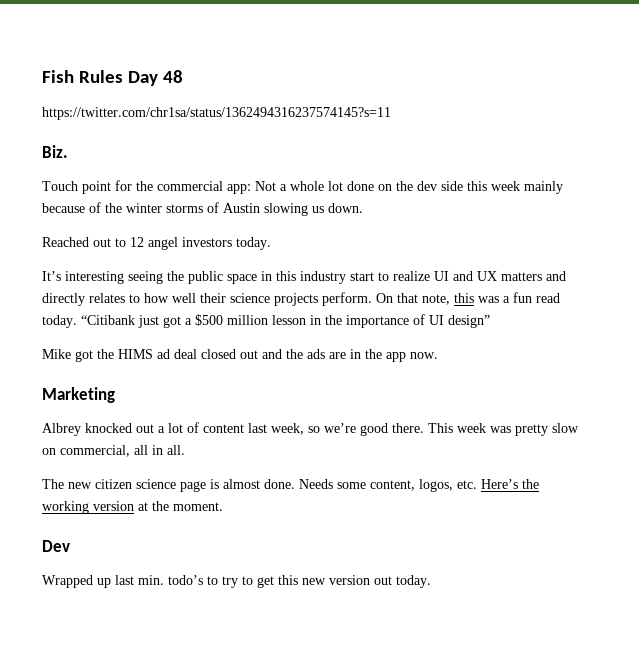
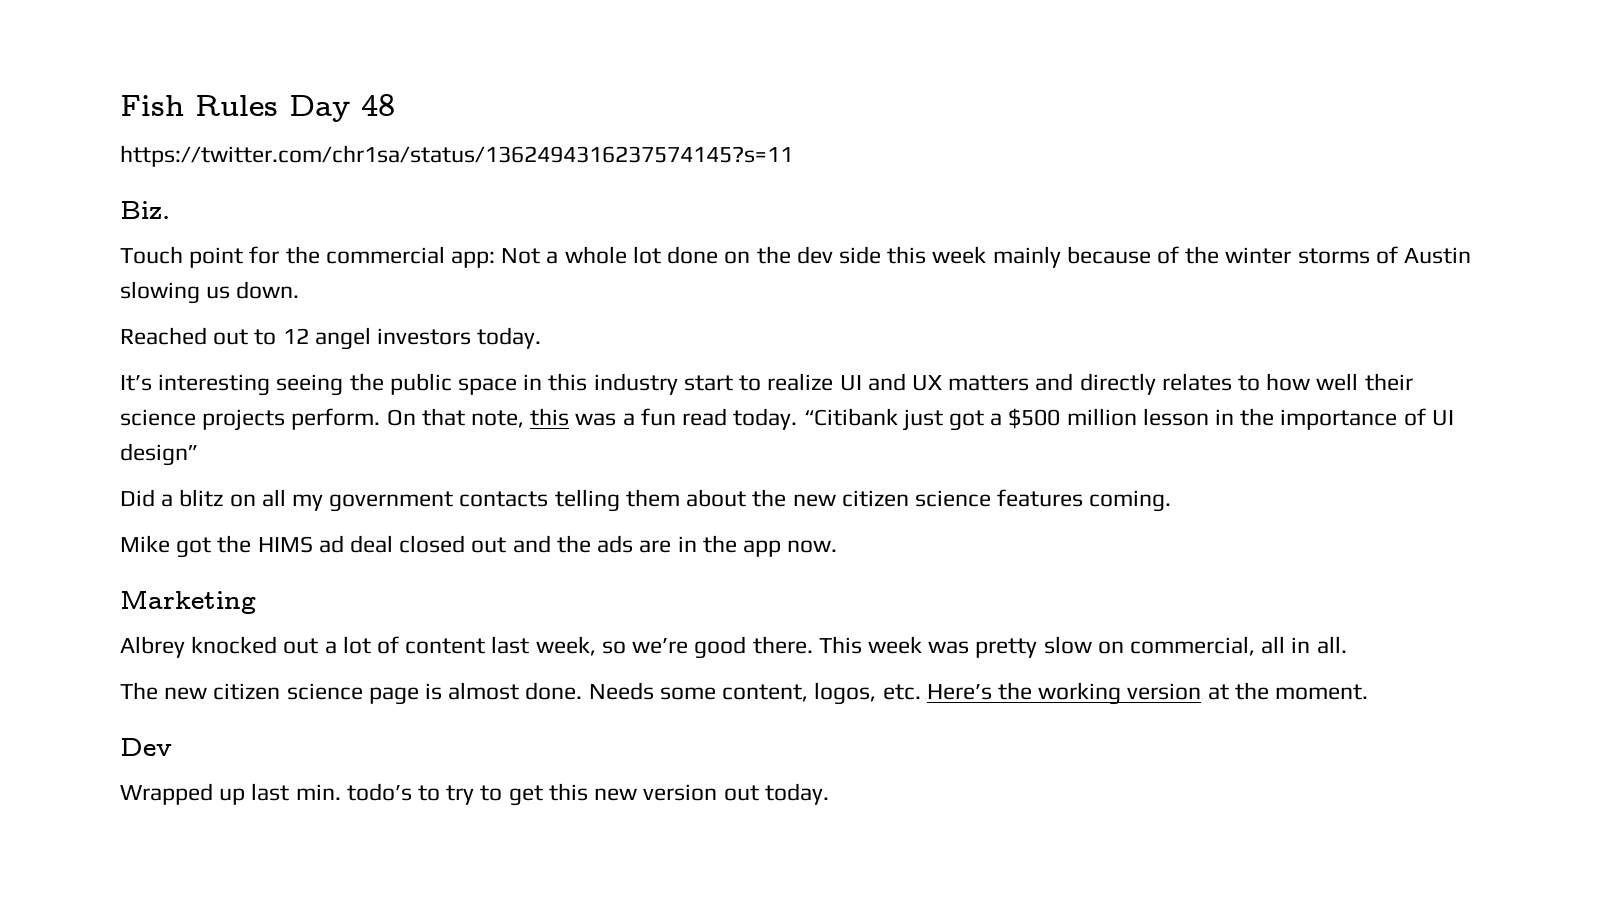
(490, 321) none -> [120,489,1172,512] // Did a blitz on all my government contacts telling them about the new citizen science features coming.

